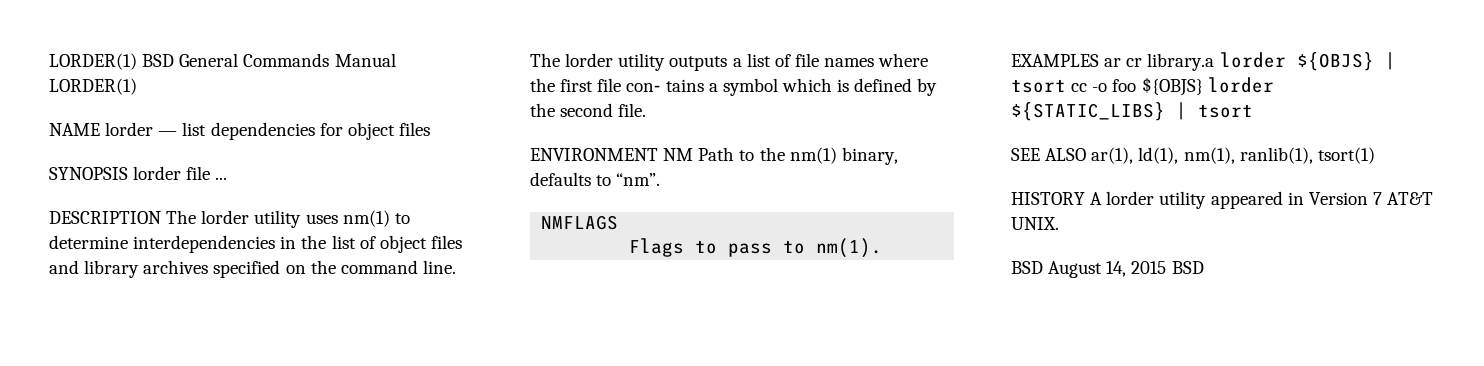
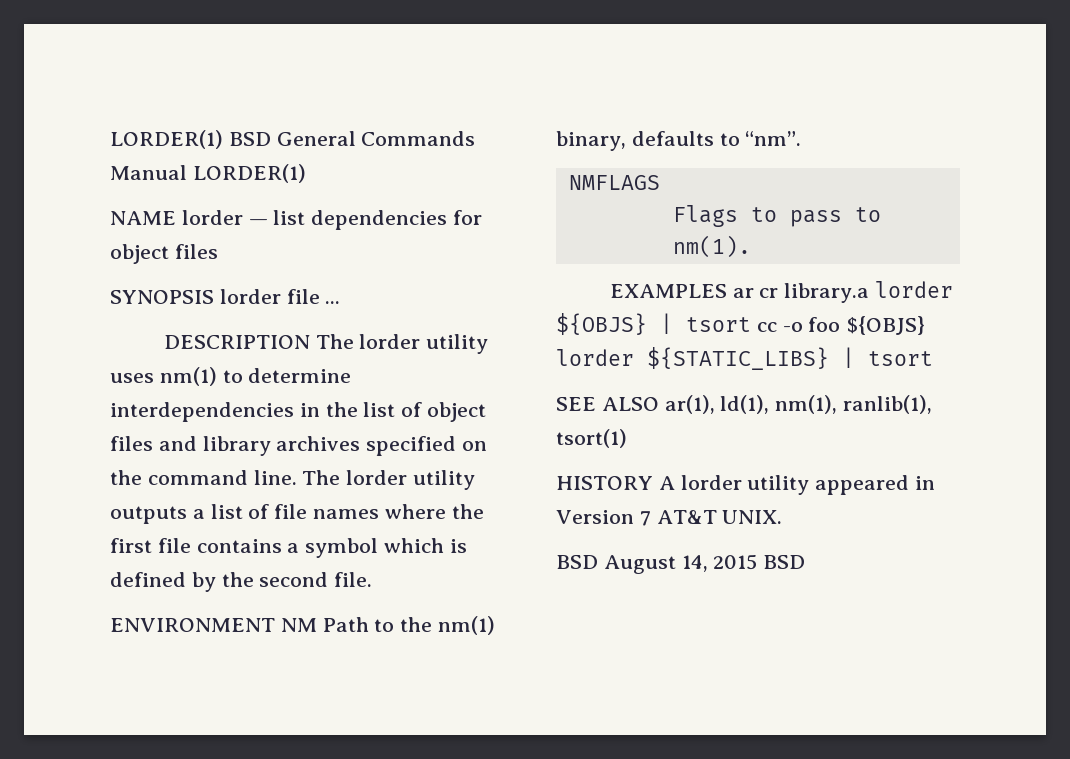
[626,79,704,92] con‐ tains -> [196,539,282,553] contains

